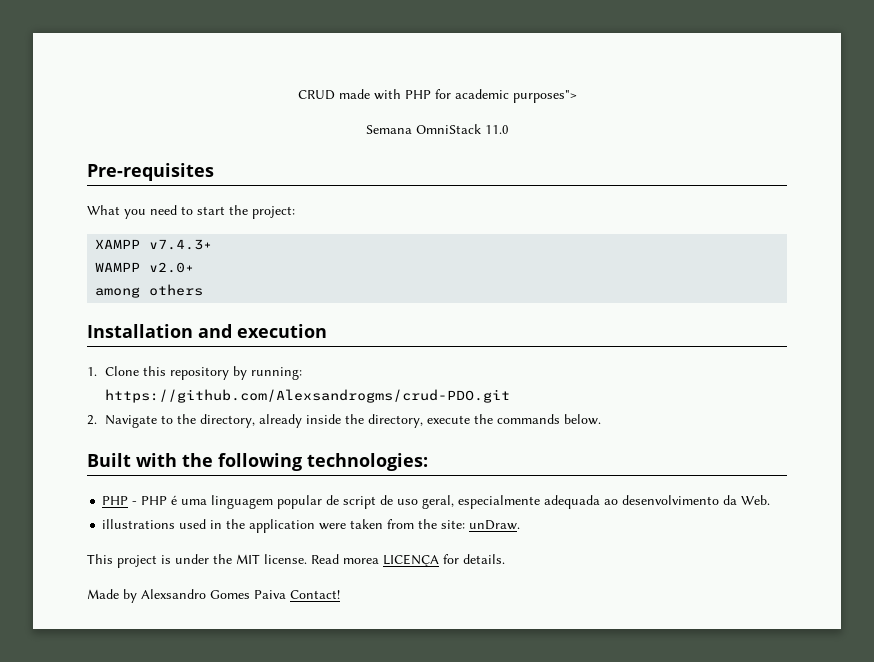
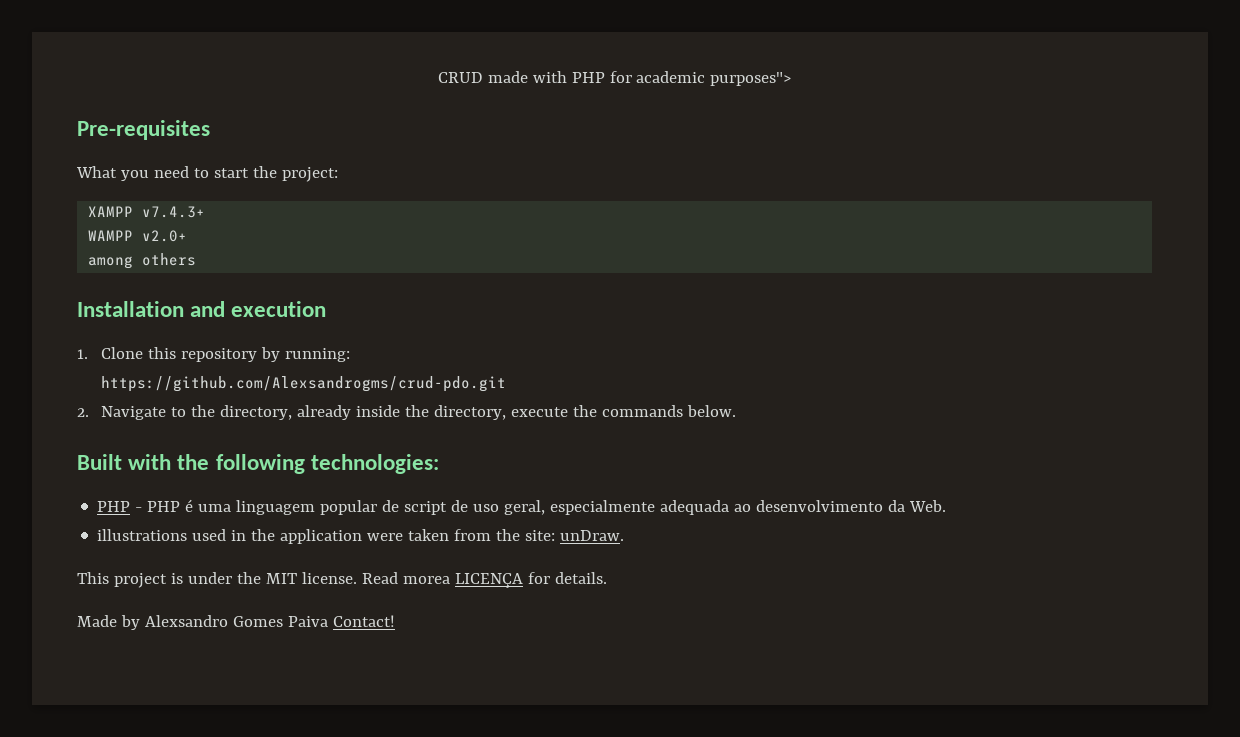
[365,124,509,134] // Semana OmniStack 11.0 -> (792, 79) none
[104,389,510,403] https://github.com/Alexsandrogms/crud-PDO.git -> [101,376,507,392] https://github.com/Alexsandrogms/crud-pdo.git

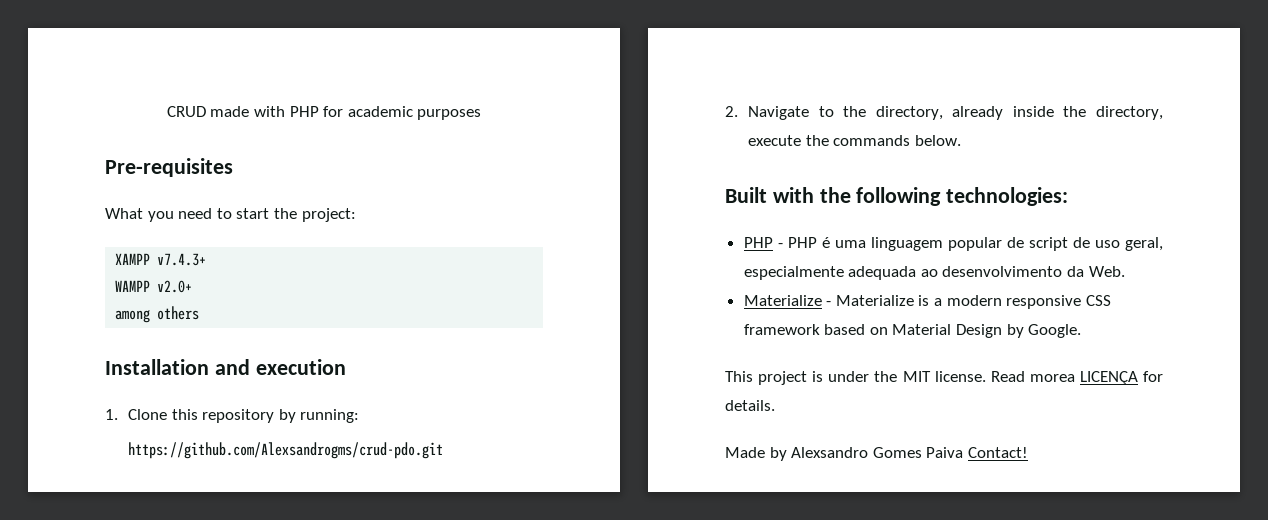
[710,72,792,86] purposes"> -> [417,109,482,120] purposes
[97,529,625,544] illustrations used in the application were taken from the site: unDraw. -> [743,295,1111,309] [743,324,1082,338] Materialize - Materialize is a modern responsive CSS framework based on Material Design by Google.

